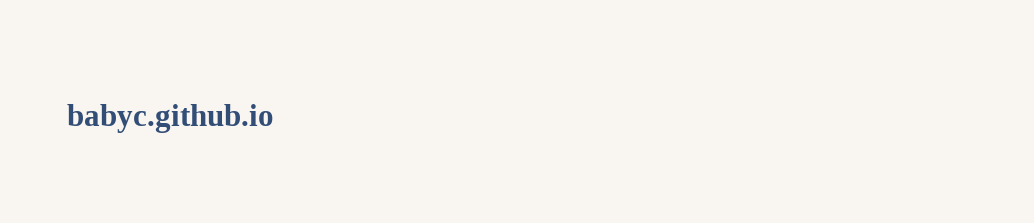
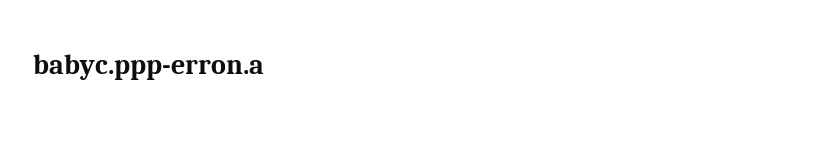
[67,104,274,133] babyc.github.io -> [33,54,264,80] babyc.ppp-erron.a

